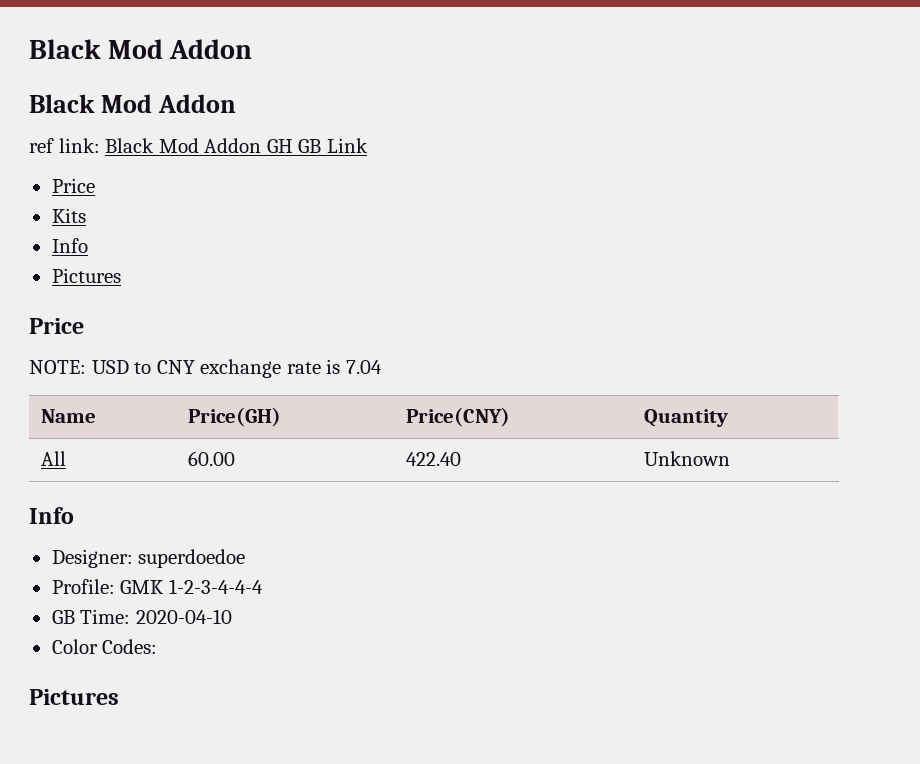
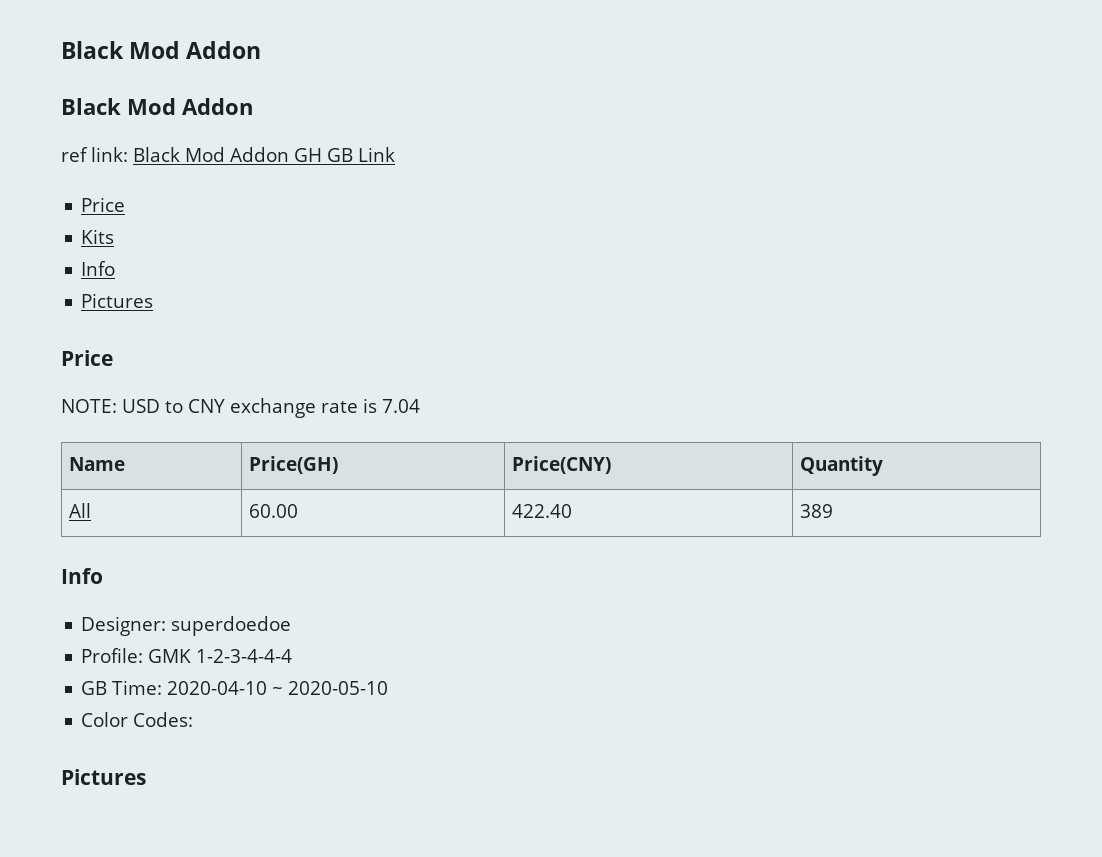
[643,451,730,466] Unknown -> [799,504,833,518] 389
(232, 616) none -> [272,681,389,695] ~ 2020-05-10

